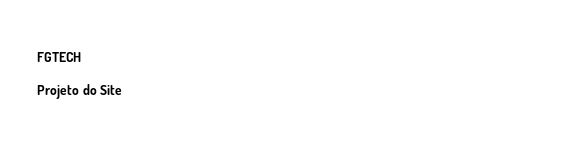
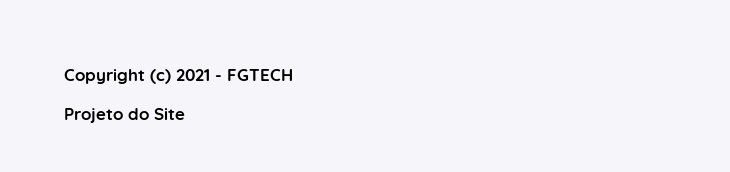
(37, 57) none -> [64,69,222,84] Copyright (c) 2021 -

